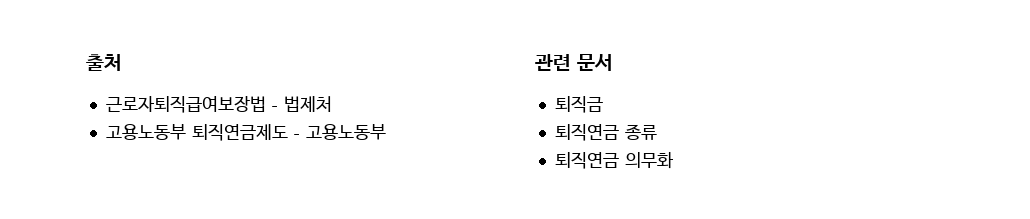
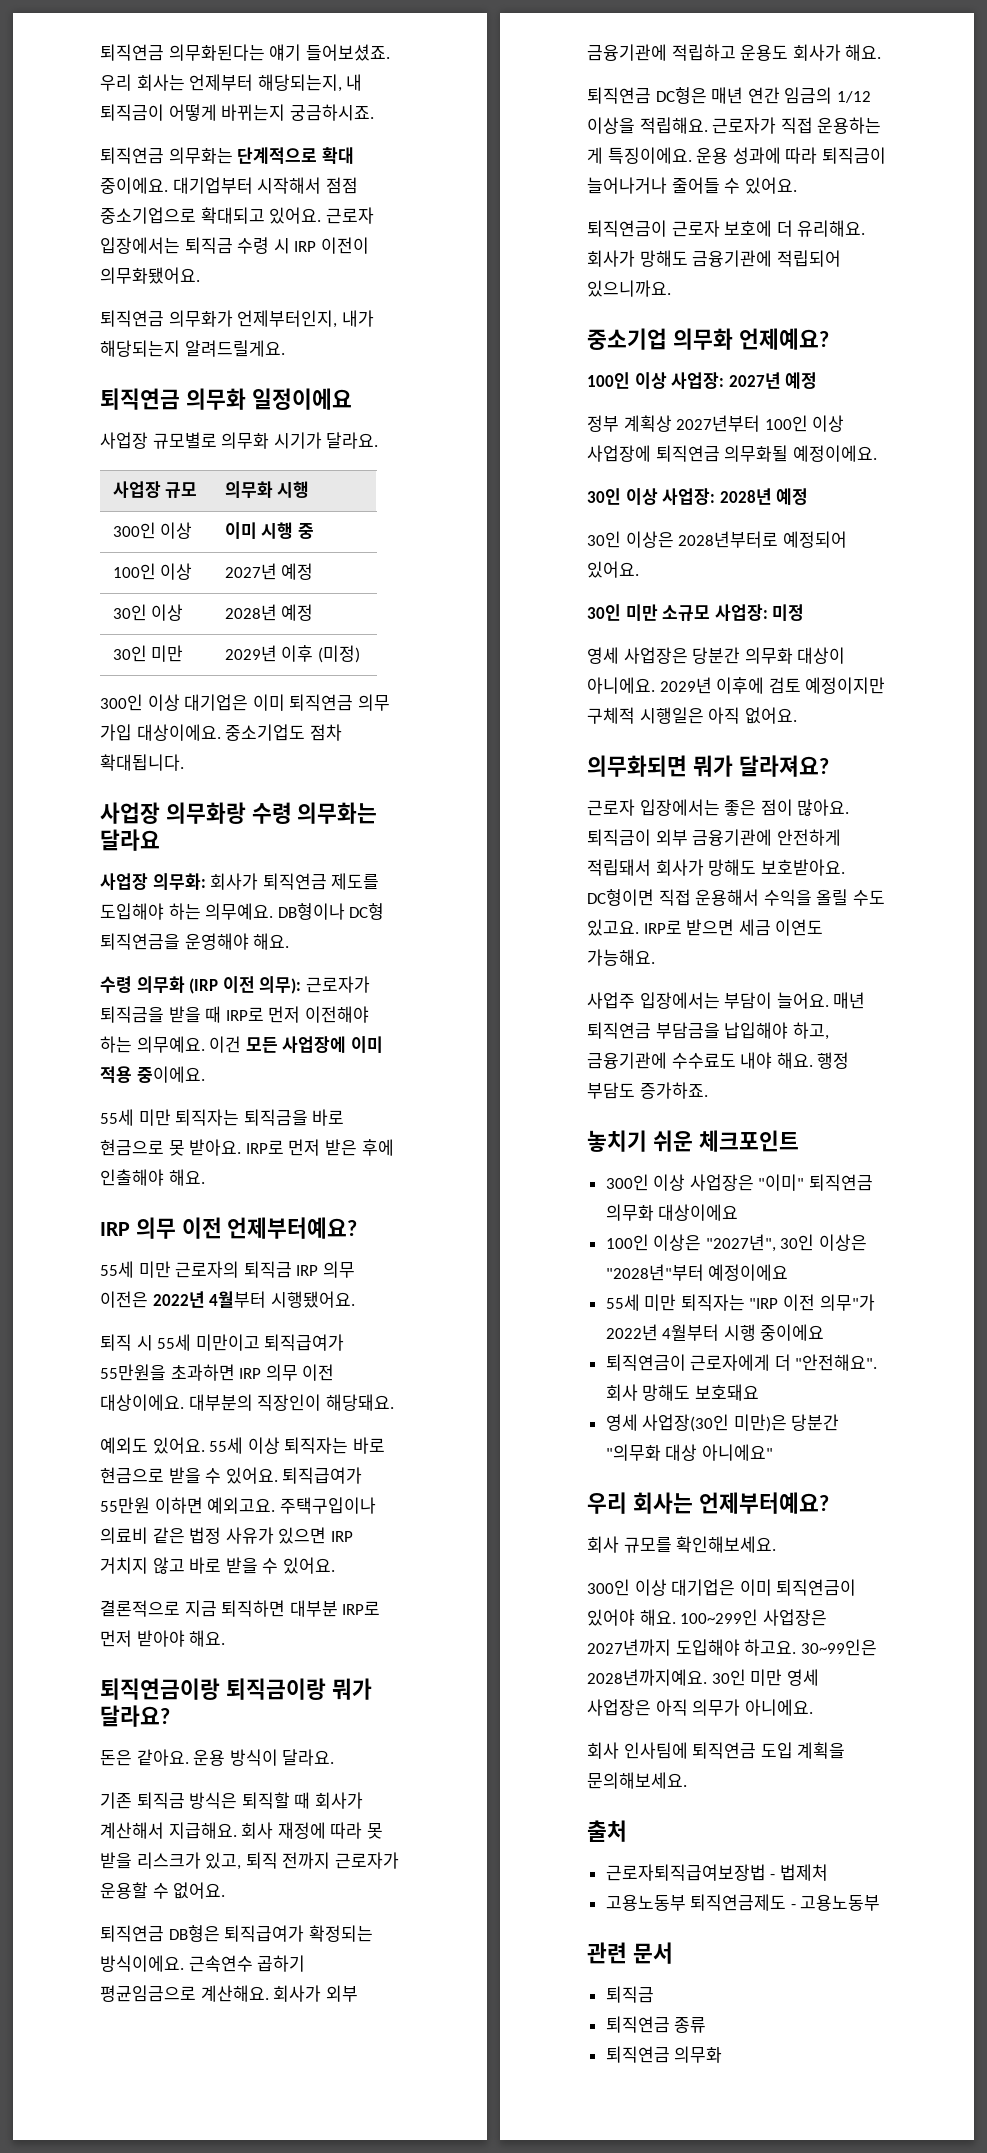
(86, 62) none -> [100,44,390,61] [100,74,363,92] [100,104,374,121] [100,147,354,164] [100,177,358,194] [100,207,374,224] [100,237,369,254] [100,267,200,284] [100,310,374,328] [100,340,285,357] [100,388,352,410] [100,432,379,449] [112,481,198,498] [224,481,310,498] [112,522,193,539] [224,522,314,539] [112,563,193,580] [224,563,314,580] [112,604,184,621] [224,604,314,621] [112,645,184,662] [224,645,360,663] [100,694,390,711] [100,724,342,741] [100,754,184,771] [100,802,378,824] [100,829,160,851] [100,873,380,890] [100,903,385,920] [100,933,290,950] [100,976,370,994] [100,1006,369,1023] [100,1036,383,1053] [100,1066,205,1083] [100,1109,345,1126] [100,1139,394,1156] [100,1169,205,1186] [100,1217,358,1239] [100,1261,355,1278] [100,1291,355,1308] [100,1334,345,1351] [100,1364,335,1381] [100,1394,394,1411] [100,1437,385,1454] [100,1467,363,1484] [100,1497,376,1514] [100,1527,353,1544] [100,1557,335,1574] [100,1600,381,1617] [100,1630,226,1647] [100,1678,372,1700] [100,1705,170,1727] [100,1749,335,1766] [100,1792,363,1809] [100,1822,383,1839] [100,1852,399,1870] [100,1882,226,1899] [100,1925,373,1942] [100,1955,306,1972] [100,1985,358,2002] [587,44,882,61] [587,87,871,104] [587,117,882,134] [587,147,886,164] [587,177,797,194] [587,220,866,237] [587,250,841,267] [587,280,671,297] [587,328,829,350] [587,372,818,389] [587,415,845,432] [587,445,877,462] [587,488,809,505] [587,531,847,548] [587,561,639,578] [587,604,805,621] [587,647,846,664] [587,677,886,694] [587,707,797,724] [587,755,829,777] [587,799,850,816] [587,829,841,846] [587,859,845,876] [587,889,885,906] [587,919,824,936] [587,949,655,966] [587,992,866,1009] [587,1022,829,1040] [587,1052,850,1069] [587,1082,708,1099] [587,1130,799,1152] [605,1174,874,1191] [605,1204,739,1221] [605,1234,868,1252] [605,1264,789,1281] [605,1294,875,1311] [605,1324,825,1341] [605,1354,878,1371] [605,1384,759,1401] [605,1414,840,1432] [605,1444,773,1461] [587,1492,829,1514] [587,1536,777,1553] [587,1579,857,1596] [587,1609,827,1626] [587,1639,877,1656] [587,1669,819,1686] [587,1699,813,1716] [587,1742,846,1759] [587,1772,687,1789] 퇴직연금 의무화된다는 얘기 들어보셨죠. 우리 회사는 언제부터 해당되는지, 내 퇴직금이 어떻게 바뀌는지 궁금하시죠. // 퇴직연금 의무화는 단계적으로 확대 중이에요. 대기업부터 시작해서 점점 중소기업으로 확대되고 있어요. 근로자 입장에서는 퇴직금 수령 시 IRP 이전이 의무화됐어요. // 퇴직연금 의무화가 언제부터인지, 내가 해당되는지 알려드릴게요. // 퇴직연금 의무화 일정이에요 // 사업장 규모별로 의무화 시기가 달라요. // 사업장 규모 | 의무화 시행 // 300인 이상 | 이미 시행 중 // 100인 이상 | 2027년 예정 // 30인 이상 | 2028년 예정 // 30인 미만 | 2029년 이후 (미정) // 300인 이상 대기업은 이미 퇴직연금 의무 가입 대상이에요. 중소기업도 점차 확대됩니다. // 사업장 의무화랑 수령 의무화는 달라요 // 사업장 의무화: 회사가 퇴직연금 제도를 도입해야 하는 의무예요. DB형이나 DC형 퇴직연금을 운영해야 해요. // 수령 의무화 (IRP 이전 의무): 근로자가 퇴직금을 받을 때 IRP로 먼저 이전해야 하는 의무예요. 이건 모든 사업장에 이미 적용 중이에요. // 55세 미만 퇴직자는 퇴직금을 바로 현금으로 못 받아요. IRP로 먼저 받은 후에 인출해야 해요. // IRP 의무 이전 언제부터예요? // 55세 미만 근로자의 퇴직금 IRP 의무 이전은 2022년 4월부터 시행됐어요. // 퇴직 시 55세 미만이고 퇴직급여가 55만원을 초과하면 IRP 의무 이전 대상이에요. 대부분의 직장인이 해당돼요. // 예외도 있어요. 55세 이상 퇴직자는 바로 현금으로 받을 수 있어요. 퇴직급여가 55만원 이하면 예외고요. 주택구입이나 의료비 같은 법정 사유가 있으면 IRP 거치지 않고 바로 받을 수 있어요. // 결론적으로 지금 퇴직하면 대부분 IRP로 먼저 받아야 해요. // 퇴직연금이랑 퇴직금이랑 뭐가 달라요? // 돈은 같아요. 운용 방식이 달라요. // 기존 퇴직금 방식은 퇴직할 때 회사가 계산해서 지급해요. 회사 재정에 따라 못 받을 리스크가 있고, 퇴직 전까지 근로자가 운용할 수 없어요. // 퇴직연금 DB형은 퇴직급여가 확정되는 방식이에요. 근속연수 곱하기 평균임금으로 계산해요. 회사가 외부 금융기관에 적립하고 운용도 회사가 해요. // 퇴직연금 DC형은 매년 연간 임금의 1/12 이상을 적립해요. 근로자가 직접 운용하는 게 특징이에요. 운용 성과에 따라 퇴직금이 늘어나거나 줄어들 수 있어요. // 퇴직연금이 근로자 보호에 더 유리해요. 회사가 망해도 금융기관에 적립되어 있으니까요. // 중소기업 의무화 언제예요? // 100인 이상 사업장: 2027년 예정 // 정부 계획상 2027년부터 100인 이상 사업장에 퇴직연금 의무화될 예정이에요. // 30인 이상 사업장: 2028년 예정 // 30인 이상은 2028년부터로 예정되어 있어요. // 30인 미만 소규모 사업장: 미정 // 영세 사업장은 당분간 의무화 대상이 아니에요. 2029년 이후에 검토 예정이지만 구체적 시행일은 아직 없어요. // 의무화되면 뭐가 달라져요? // 근로자 입장에서는 좋은 점이 많아요. 퇴직금이 외부 금융기관에 안전하게 적립돼서 회사가 망해도 보호받아요. DC형이면 직접 운용해서 수익을 올릴 수도 있고요. IRP로 받으면 세금 이연도 가능해요. // 사업주 입장에서는 부담이 늘어요. 매년 퇴직연금 부담금을 납입해야 하고, 금융기관에 수수료도 내야 해요. 행정 부담도 증가하죠. // 놓치기 쉬운 체크포인트 // 300인 이상 사업장은 "이미" 퇴직연금 의무화 대상이에요 // 100인 이상은 "2027년", 30인 이상은 "2028년"부터 예정이에요 // 55세 미만 퇴직자는 "IRP 이전 의무"가 2022년 4월부터 시행 중이에요 // 퇴직연금이 근로자에게 더 "안전해요". 회사 망해도 보호돼요 // 영세 사업장(30인 미만)은 당분간 "의무화 대상 아니에요" // 우리 회사는 언제부터예요? // 회사 규모를 확인해보세요. // 300인 이상 대기업은 이미 퇴직연금이 있어야 해요. 100~299인 사업장은 2027년까지 도입해야 하고요. 30~99인은 2028년까지예요. 30인 미만 영세 사업장은 아직 의무가 아니에요. // 회사 인사팀에 퇴직연금 도입 계획을 문의해보세요. //

